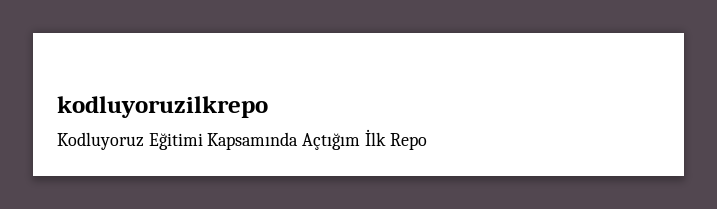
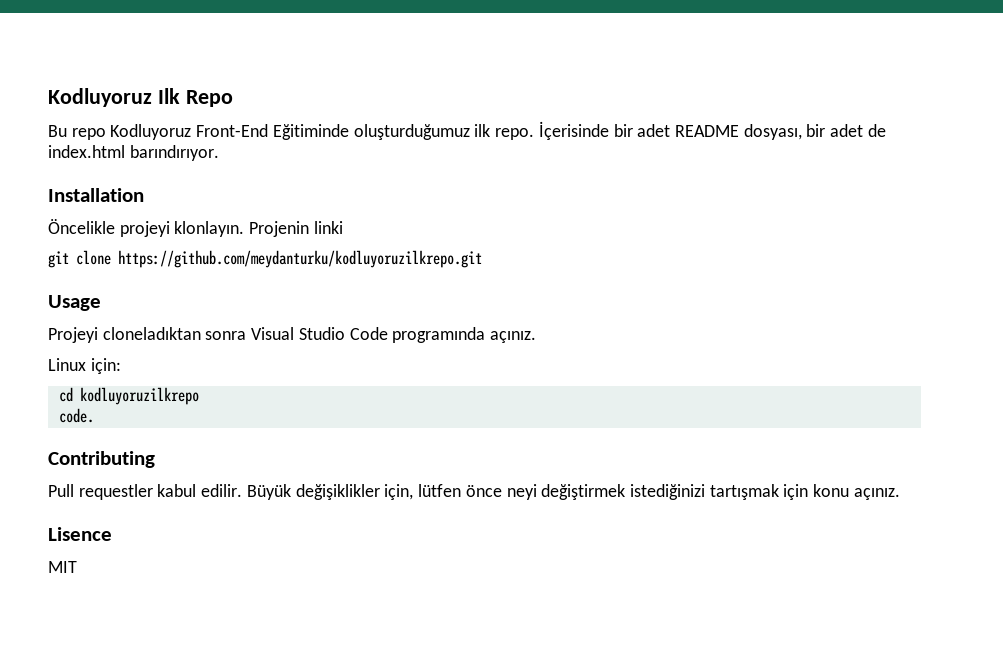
[57,96,268,118] [57,129,427,150] kodluyoruzilkrepo // Kodluyoruz Eğitimi Kapsamında Açtığım İlk Repo -> [48,88,233,107] [48,121,886,140] [48,145,219,161] [48,188,144,202] [48,219,343,237] [48,250,482,268] [48,295,101,311] [48,327,537,343] [48,358,121,374] [58,387,199,405] [58,408,94,423] [48,451,155,468] [48,484,900,500] [48,527,112,541] [48,561,77,573] Kodluyoruz Ilk Repo // Bu repo Kodluyoruz Front-End Eğitiminde oluşturduğumuz ilk repo. İçerisinde bir adet README dosyası, bir adet de index.html barındırıyor. // Installation // Öncelikle projeyi klonlayın. Projenin linki // git clone https://github.com/meydanturku/kodluyoruzilkrepo.git // Usage // Projeyi cloneladıktan sonra Visual Studio Code programında açınız. // Linux için: // cd kodluyoruzilkrepo // code. // Contributing // Pull requestler kabul edilir. Büyük değişiklikler için, lütfen önce neyi değiştirmek istediğinizi tartışmak için konu açınız. // Lisence // MIT

